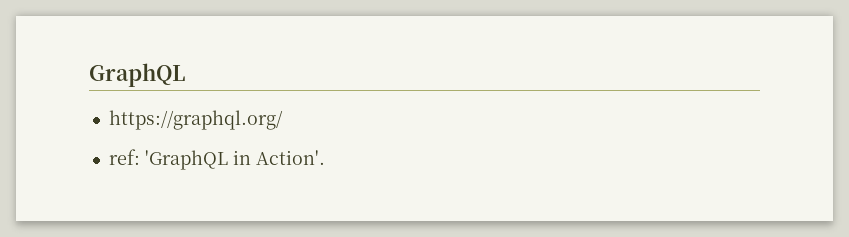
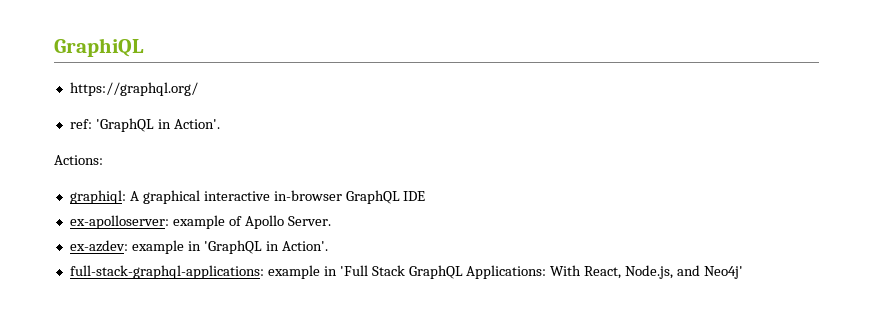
[89,63,185,87] GraphQL -> [54,38,144,57] GraphiQL
(325, 157) none -> [54,155,103,165] [69,190,426,204] [69,215,331,229] [69,240,328,254] [69,265,744,279] // Actions: // graphiql: A graphical interactive in-browser GraphQL IDE // ex-apolloserver: example of Apollo Server. // ex-azdev: example in 'GraphQL in Action'. // full-stack-graphql-applications: example in 'Full Stack GraphQL Applications: With React, Node.js, and Neo4j'

